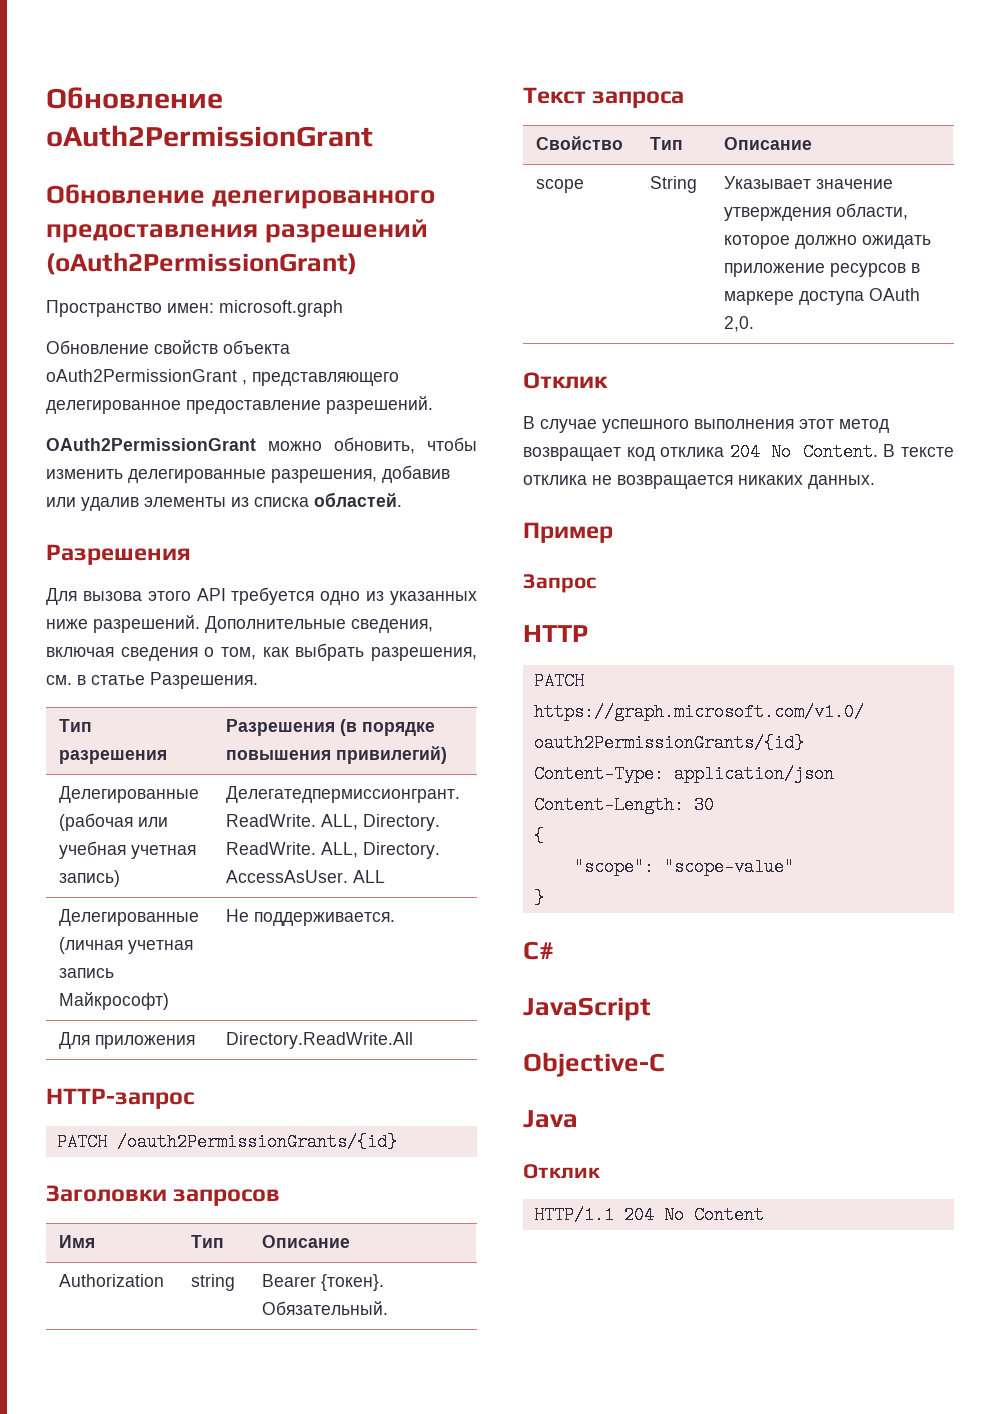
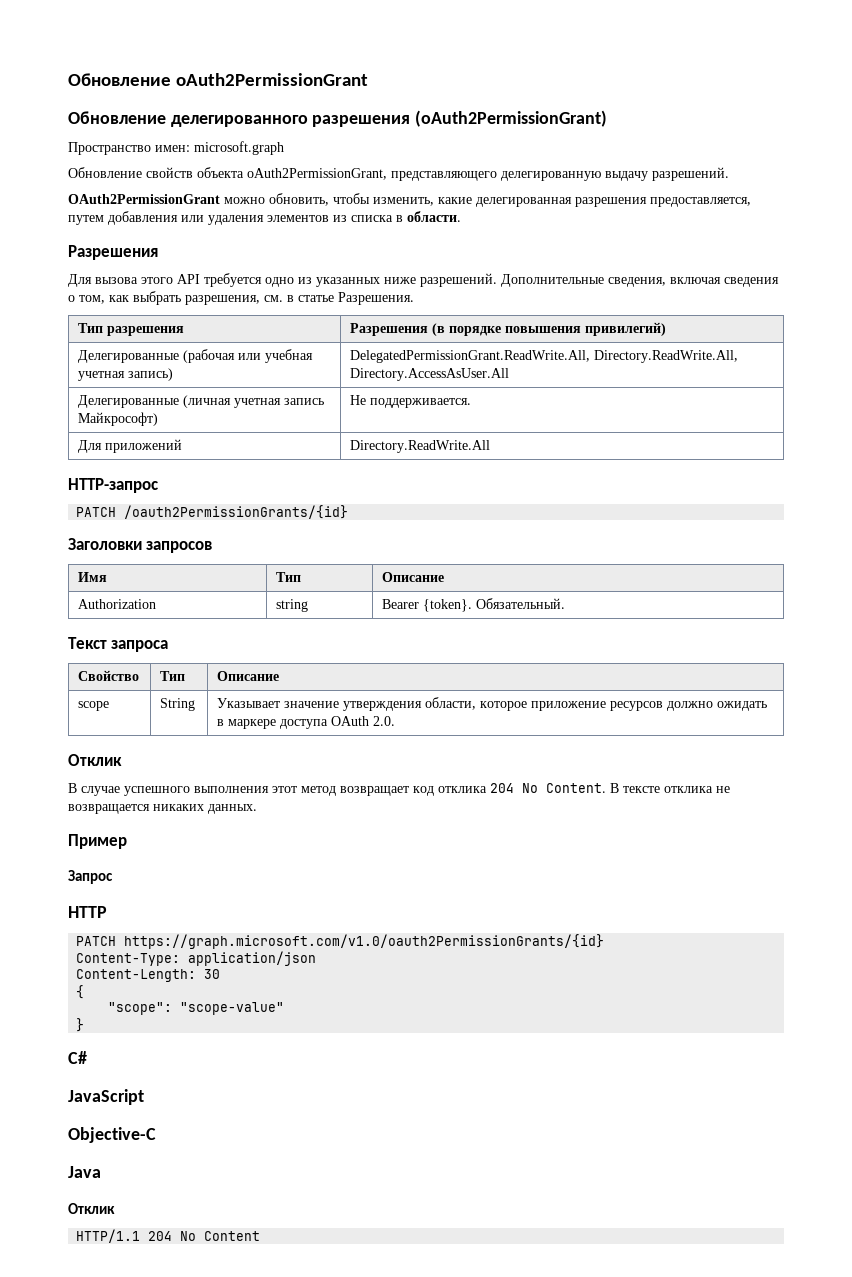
[46,219,429,243] предоставления разрешений -> [312,115,411,127] разрешения
[46,369,399,386] [46,400,321,414] oAuth2PermissionGrant , представляющего делегированное предоставление -> [247,168,648,181] oAuth2PermissionGrant, представляющего делегированную выдачу
[46,465,450,483] [46,492,402,511] изменить делегированные разрешения, добавив или удалив элементы из списка областей. -> [373,197,751,207] [68,211,461,225] изменить, какие делегированная разрешения предоставляется, путем добавления или удаления элементов из списка в области.
[226,786,461,803] [226,814,441,831] [226,842,441,859] [226,870,386,883] Делегатедпермиссионгрант. ReadWrite. ALL, Directory. ReadWrite. ALL, Directory. AccessAsUser. ALL -> [350,350,739,363] [350,368,510,381] DelegatedPermissionGrant.ReadWrite.All, Directory.ReadWrite.All, Directory.AccessAsUser.All
[95,1035,196,1049] приложения -> [105,439,183,453] приложений
[321,1274,385,1291] {токен}. -> [423,599,473,612] {token}.
[795,235,932,249] [724,263,907,277] должно ожидать приложение ресурсов -> [531,701,768,711] приложение ресурсов должно ожидать
[724,316,755,332] 2,0. -> [373,716,396,726] 2.0.

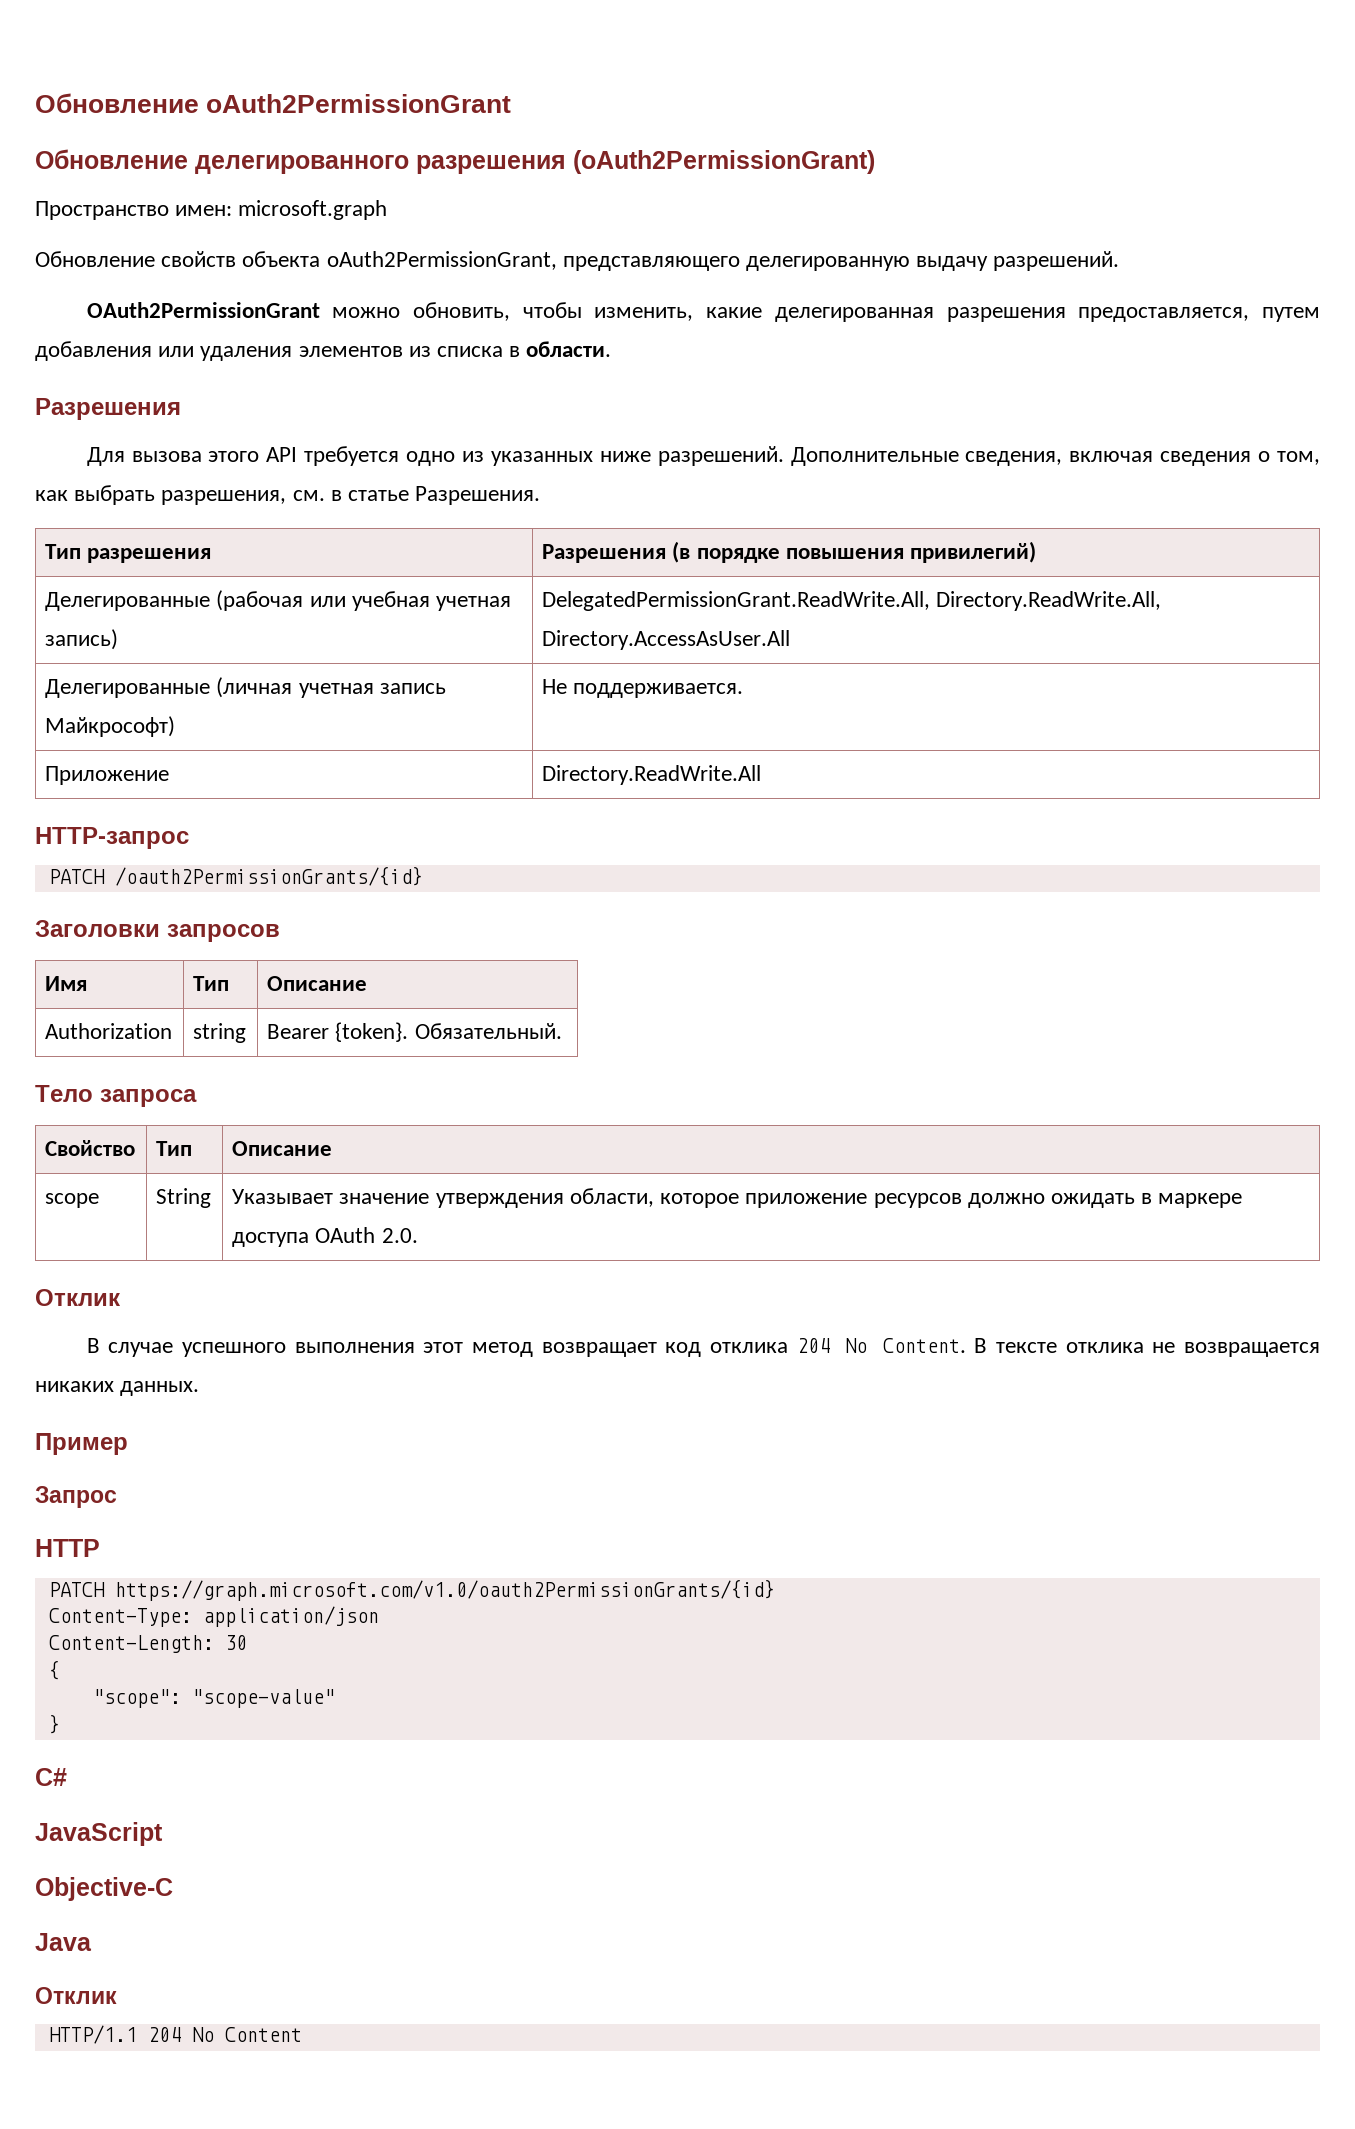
[78,439,183,453] Для приложений -> [45,766,170,785] Приложение
[68,637,107,649] Текст -> [35,1085,93,1102] Тело

